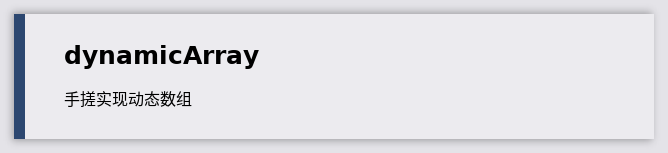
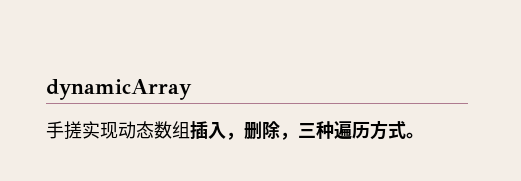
(192, 99) none -> [190,120,424,140] 插入，删除，三种遍历方式。

